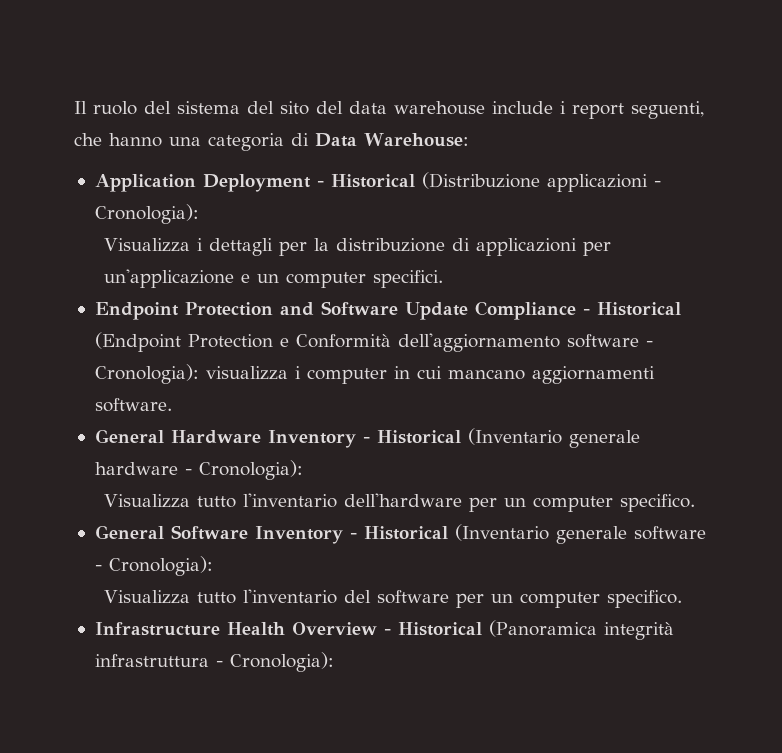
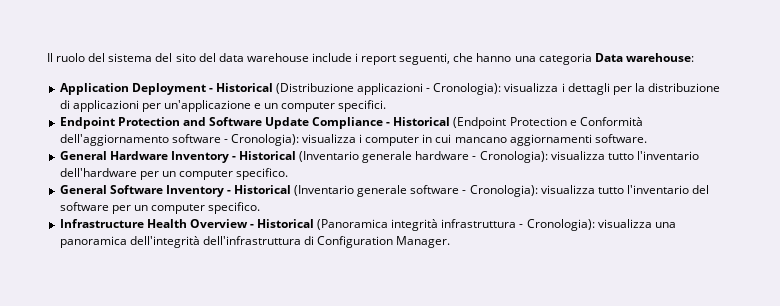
[291,133,469,147] di Data Warehouse: -> [594,53,694,62] Data warehouse:
[104,238,191,252] // Visualizza -> [504,83,559,92] visualizza
[104,494,191,508] // Visualizza -> [550,151,605,160] visualizza
[104,590,191,604] // Visualizza -> [540,185,595,194] visualizza
(334, 662) none -> [597,219,676,228] [59,236,451,248] visualizza una panoramica dell'integrità dell'infrastruttura di Configuration Manager.

